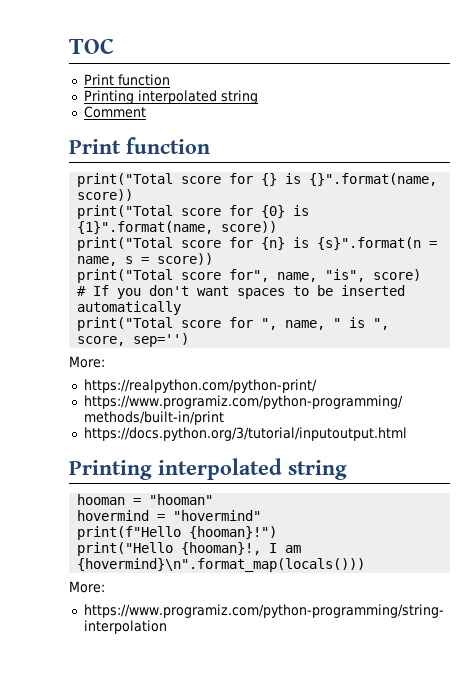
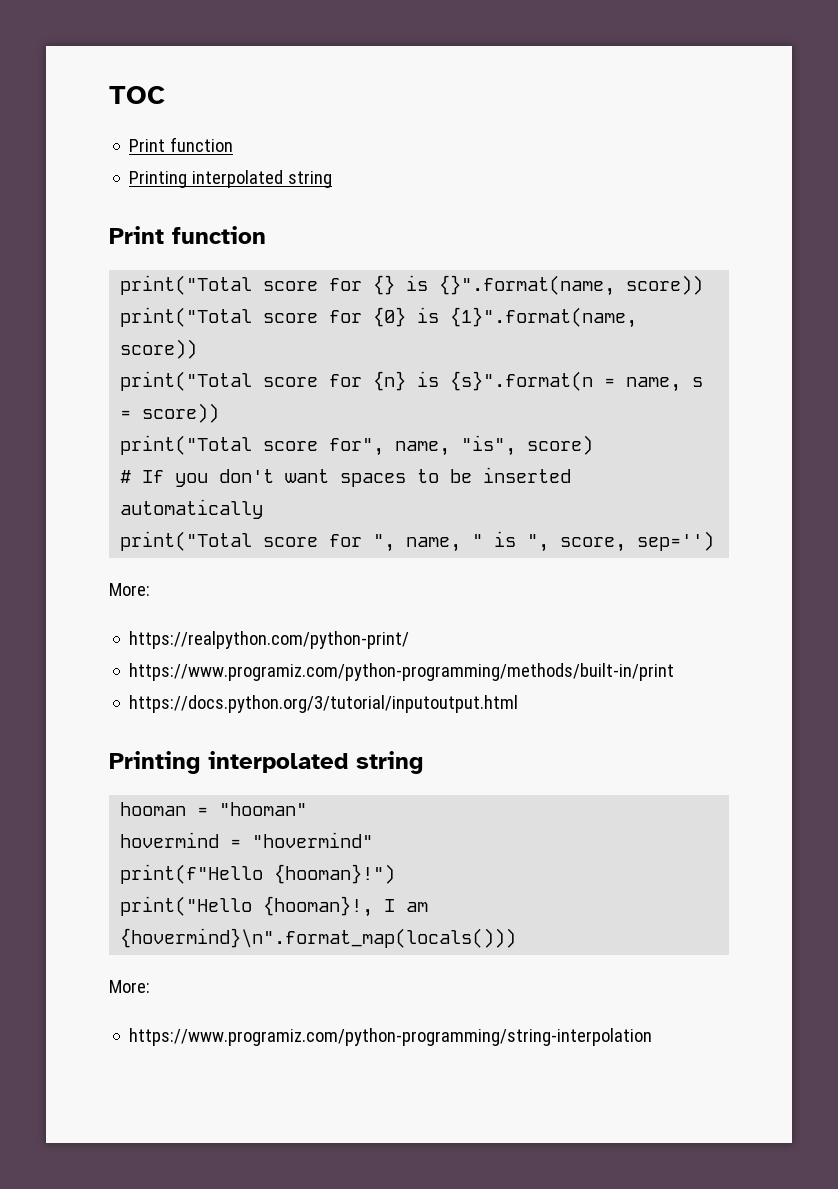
[83,106,146,118] // Comment -> (333, 179) none

